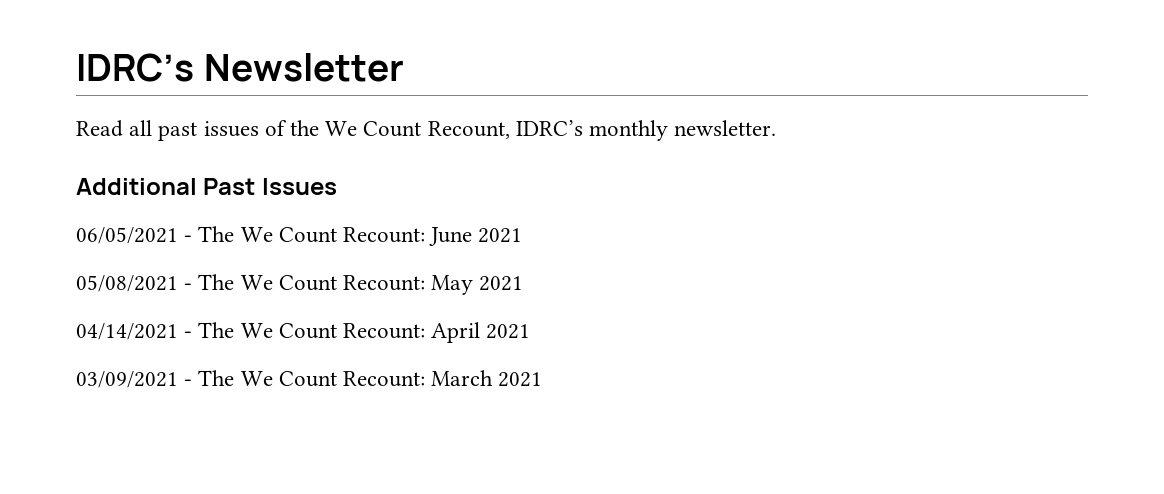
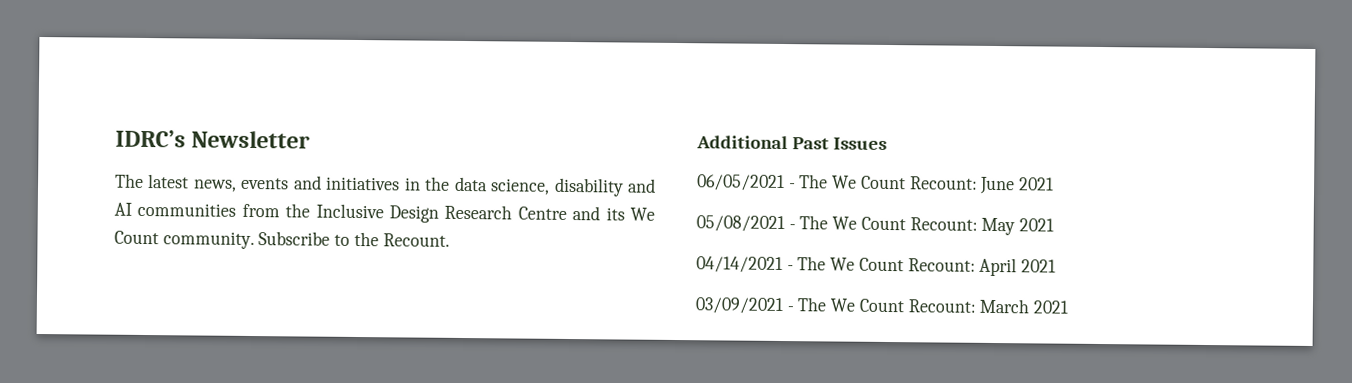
[76,120,777,141] Read all past issues of the We Count Recount, IDRC’s monthly newsletter. -> [115,173,656,197] [114,202,655,223] [114,230,450,250] The latest news, events and initiatives in the data science, disability and AI communities from the Inclusive Design Research Centre and its We Count community. Subscribe to the Recount.

